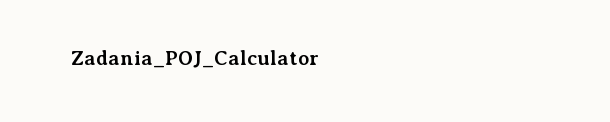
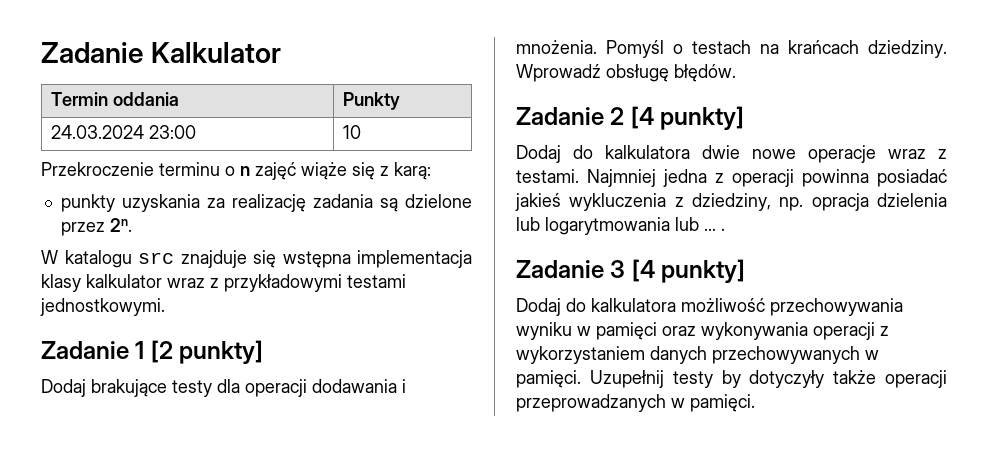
[71,50,319,68] Zadania_POJ_Calculator -> [41,42,281,63] [51,92,180,106] [343,92,401,110] [51,125,197,139] [343,125,362,139] [41,162,431,180] [60,194,472,212] [60,218,132,236] [41,250,472,268] [41,274,406,292] [40,298,165,316] [41,340,264,364] [41,379,406,397] [516,40,947,58] [516,64,736,82] [516,106,745,130] [516,145,947,163] [516,169,947,187] [515,193,947,211] [516,217,725,235] [516,259,746,283] [516,298,903,316] [516,322,889,340] [516,346,879,364] [516,370,947,388] [516,394,755,412] Zadanie Kalkulator // Termin oddania | Punkty // 24.03.2024 23:00 | 10 // Przekroczenie terminu o n zajęć wiąże się z karą: // punkty uzyskania za realizację zadania są dzielone przez 2n. // W katalogu src znajduje się wstępna implementacja klasy kalkulator wraz z przykładowymi testami jednostkowymi. // Zadanie 1 [2 punkty] // Dodaj brakujące testy dla operacji dodawania i mnożenia. Pomyśl o testach na krańcach dziedziny. Wprowadź obsługę błędów. // Zadanie 2 [4 punkty] // Dodaj do kalkulatora dwie nowe operacje wraz z testami. Najmniej jedna z operacji powinna posiadać jakieś wykluczenia z dziedziny, np. opracja dzielenia lub logarytmowania lub ... . // Zadanie 3 [4 punkty] // Dodaj do kalkulatora możliwość przechowywania wyniku w pamięci oraz wykonywania operacji z wykorzystaniem danych przechowywanych w pamięci. Uzupełnij testy by dotyczyły także operacji przeprowadzanych w pamięci.

